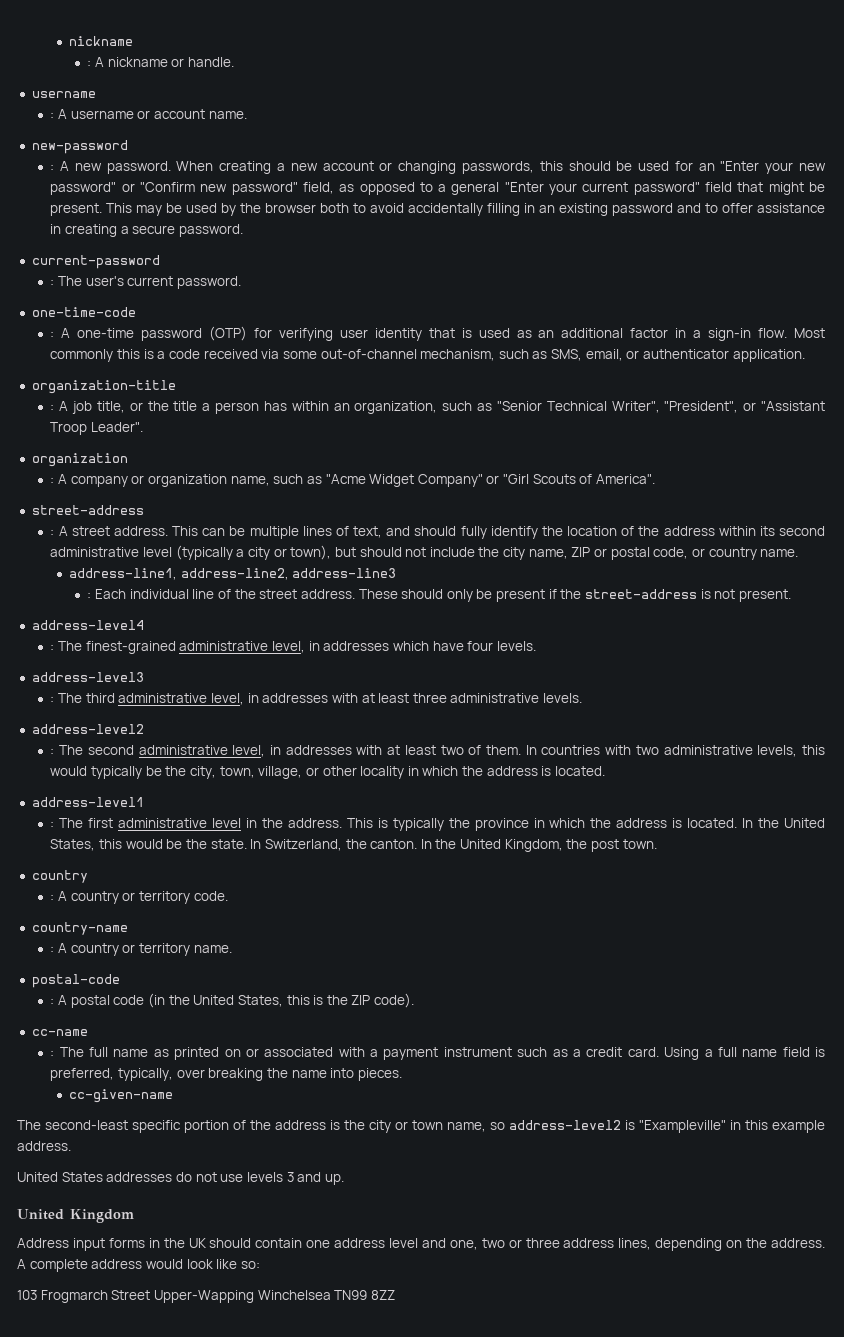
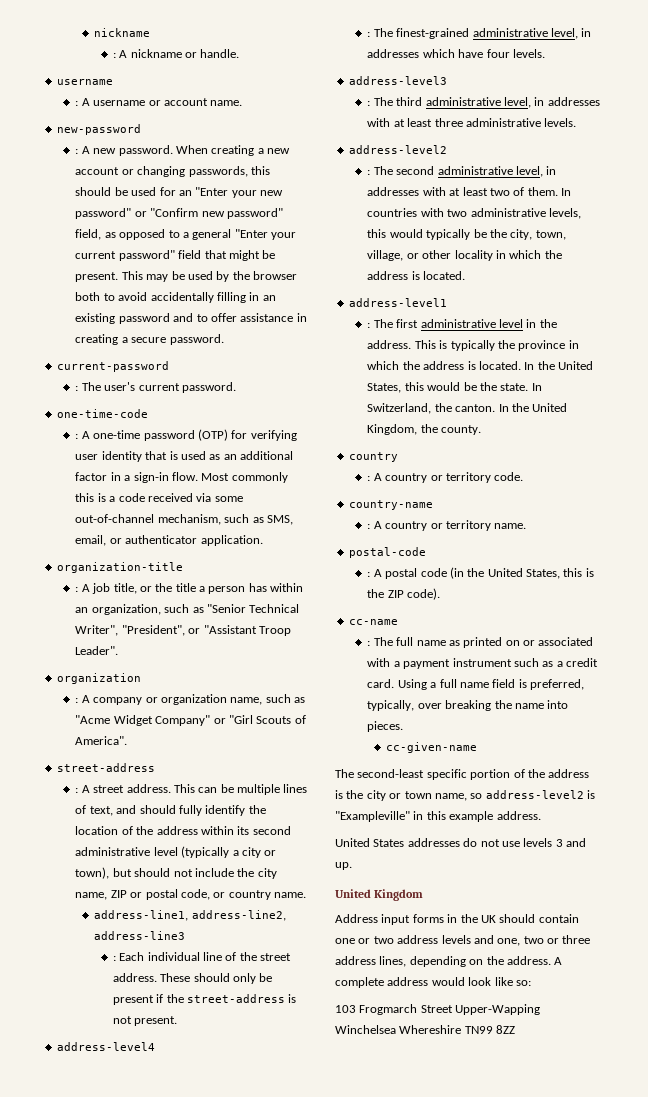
[591,839,657,852] post town. -> [441,425,482,435] county.
[334,1238,419,1248] address level -> [358,935,471,944] or two address levels
(331, 1295) none -> [399,1025,462,1034] Whereshire

